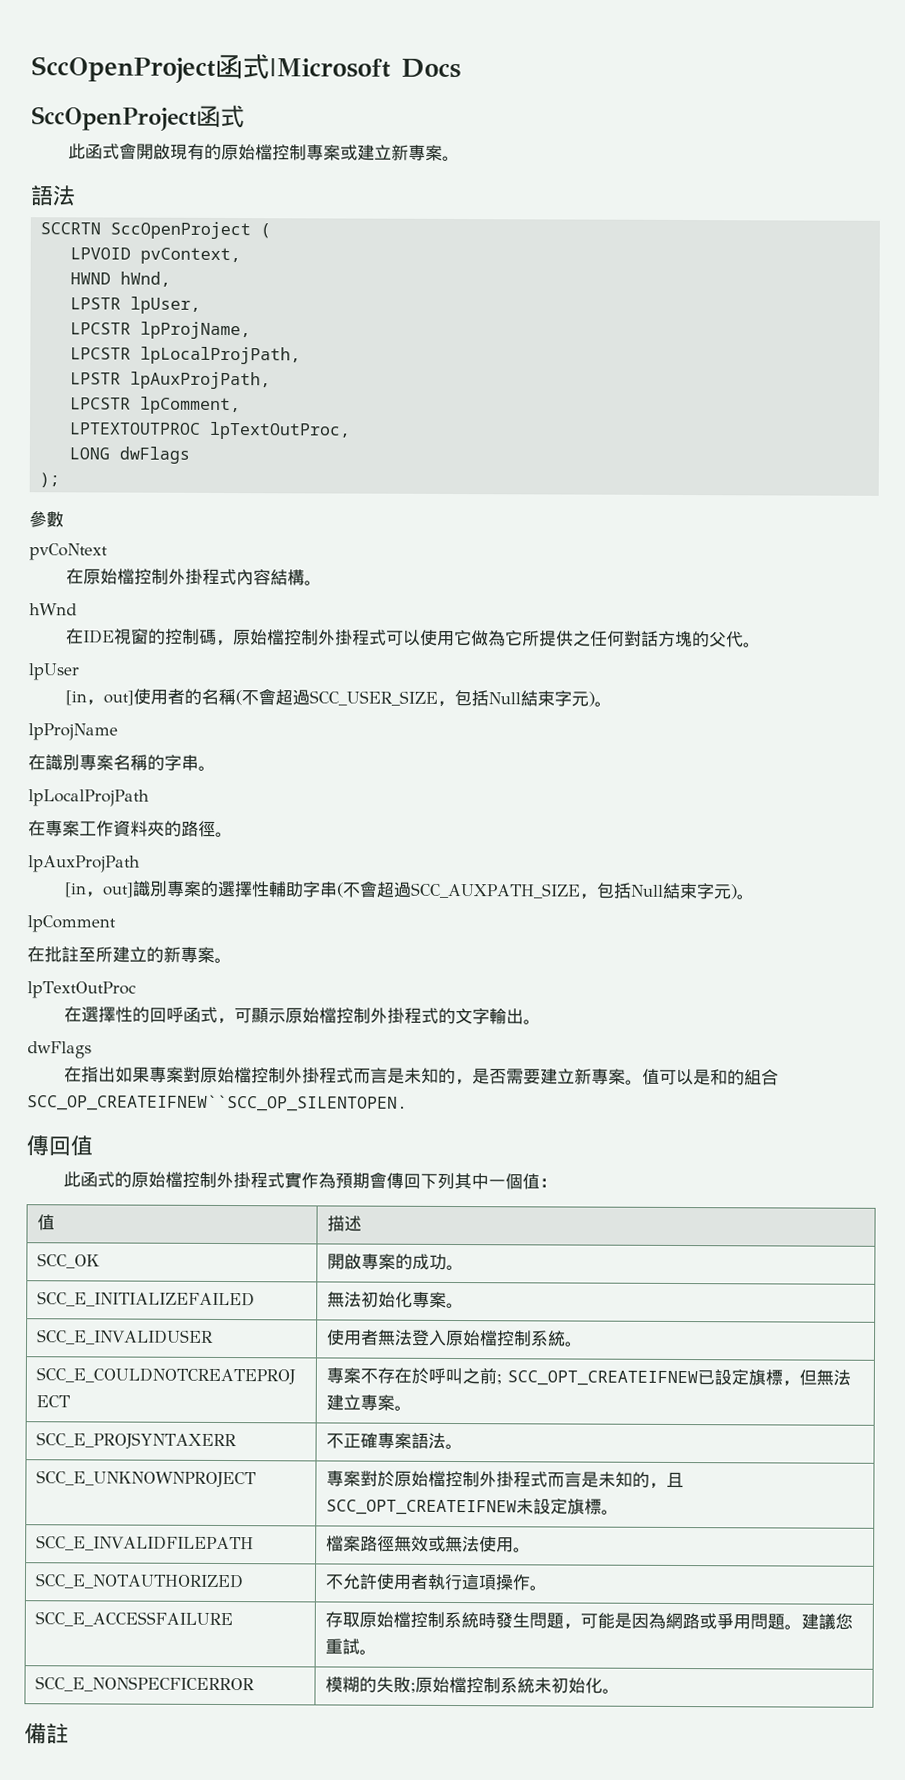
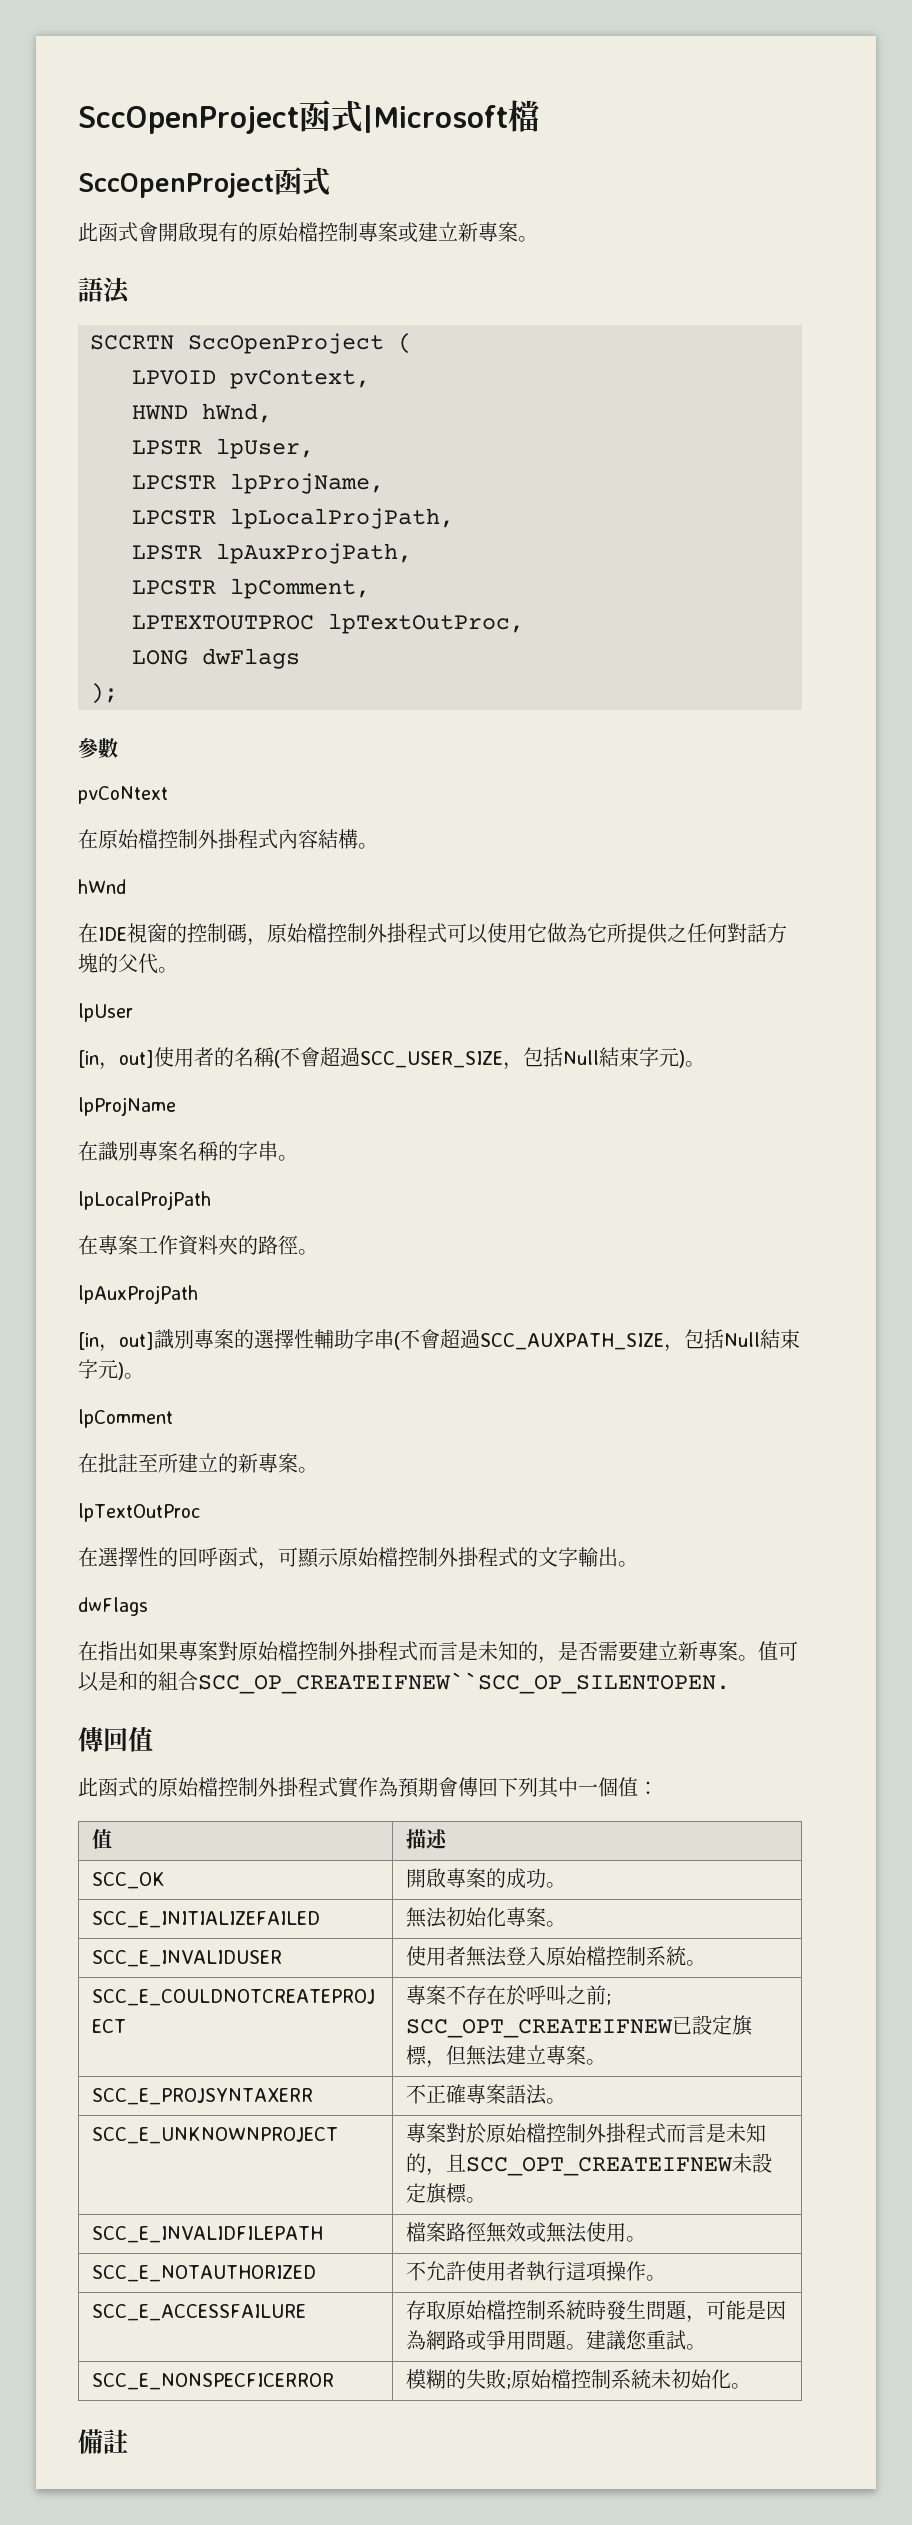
[401,58,461,79] Docs -> [508,100,540,132] 檔

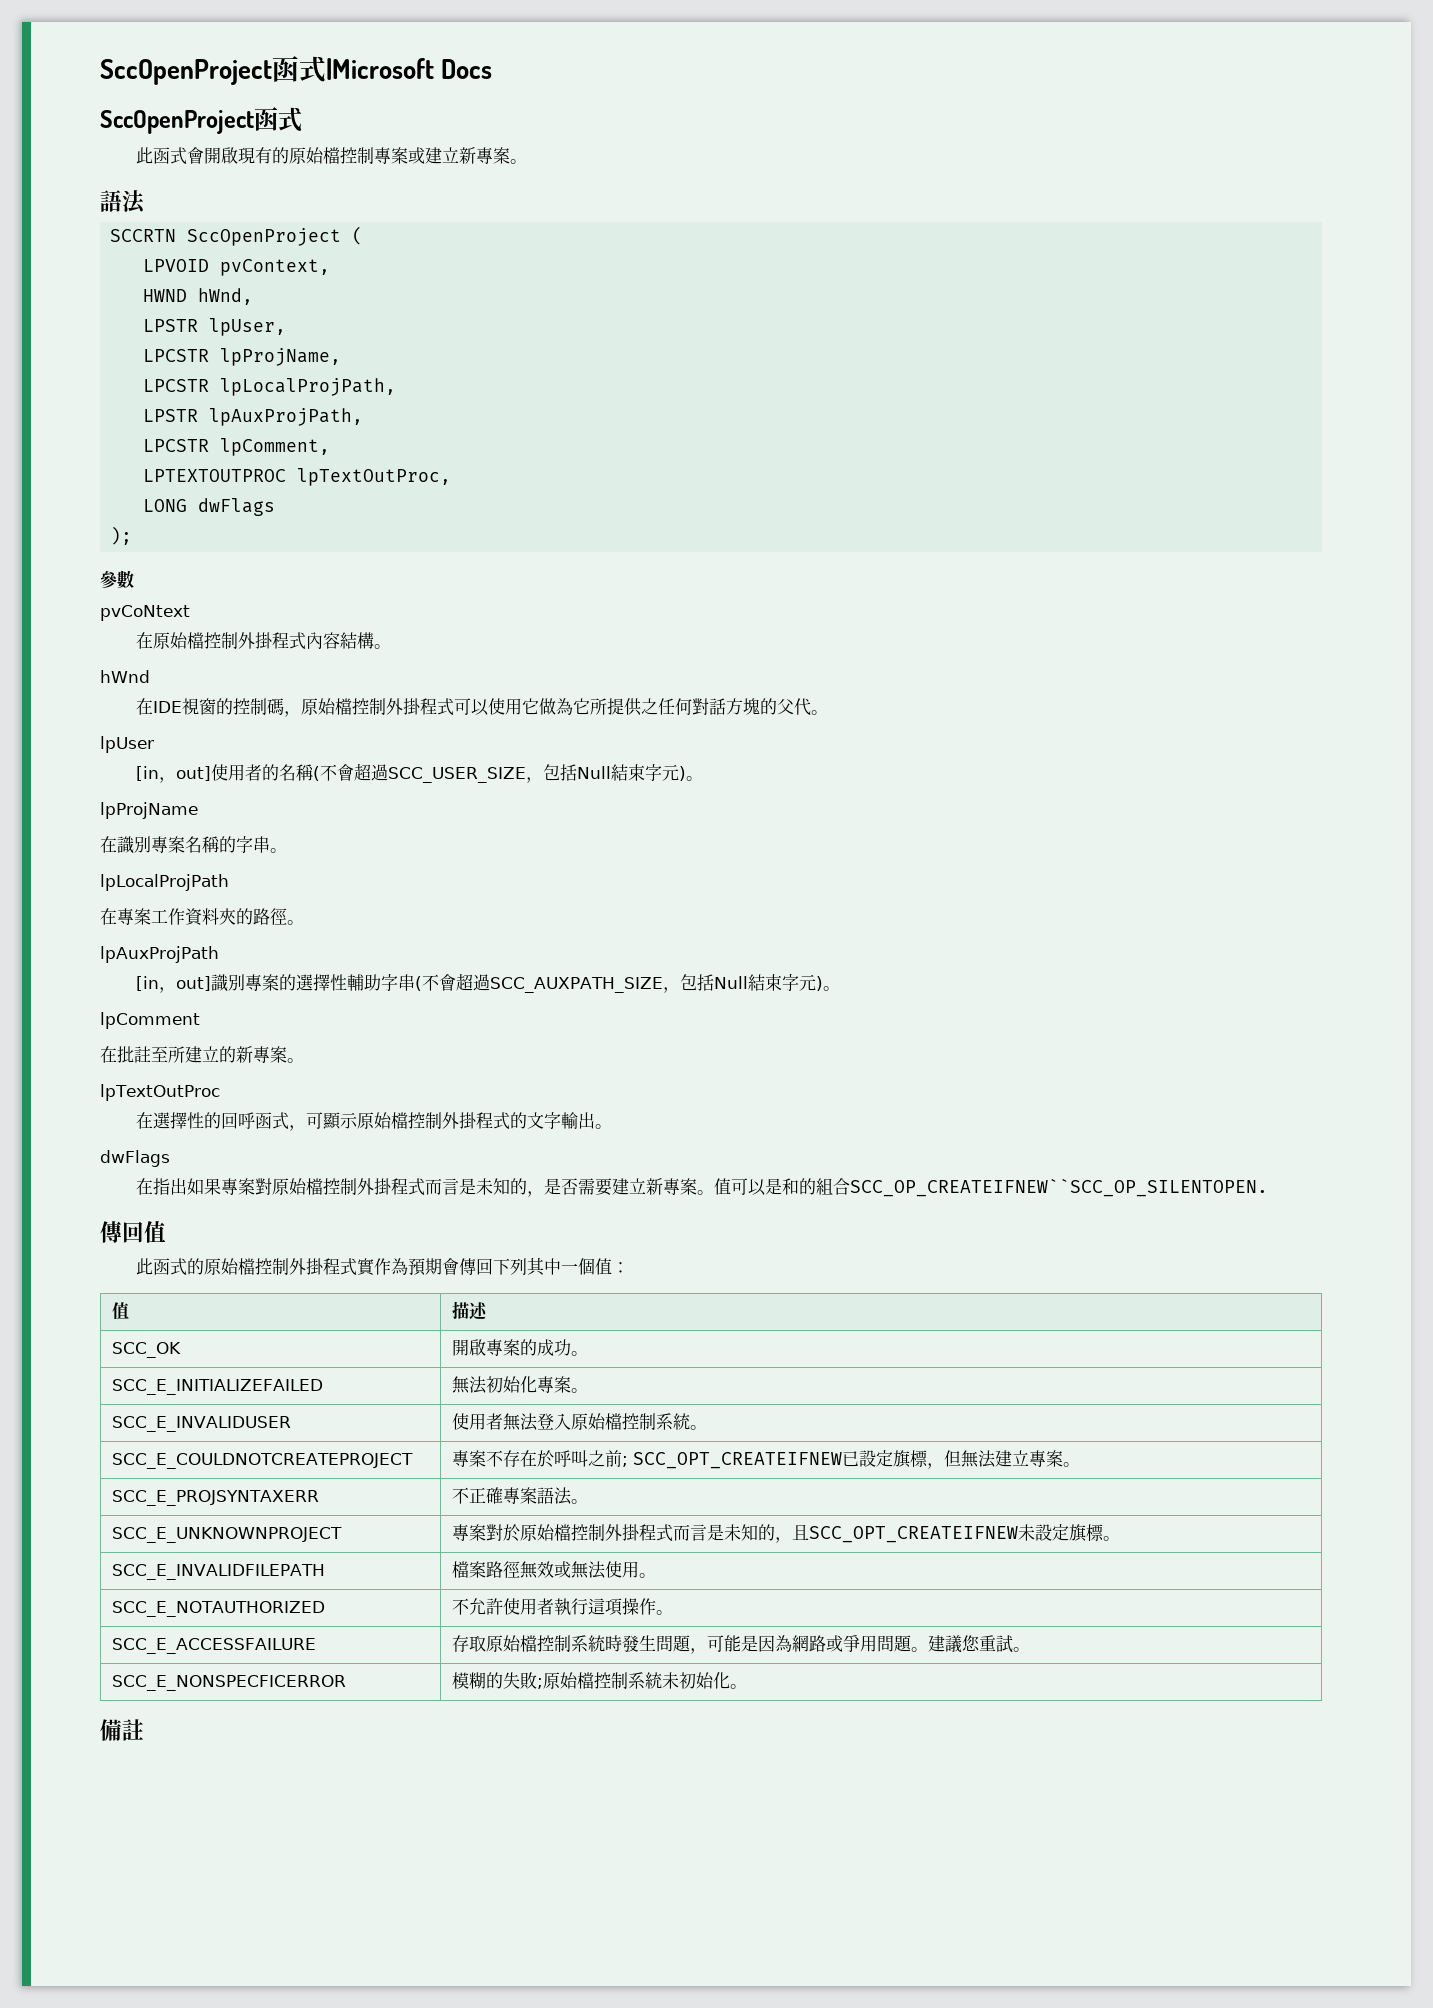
[508,100,540,132] 檔 -> [441,59,493,79] Docs

